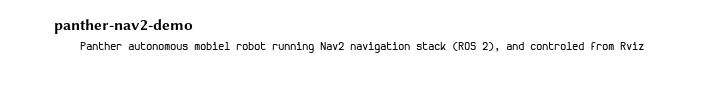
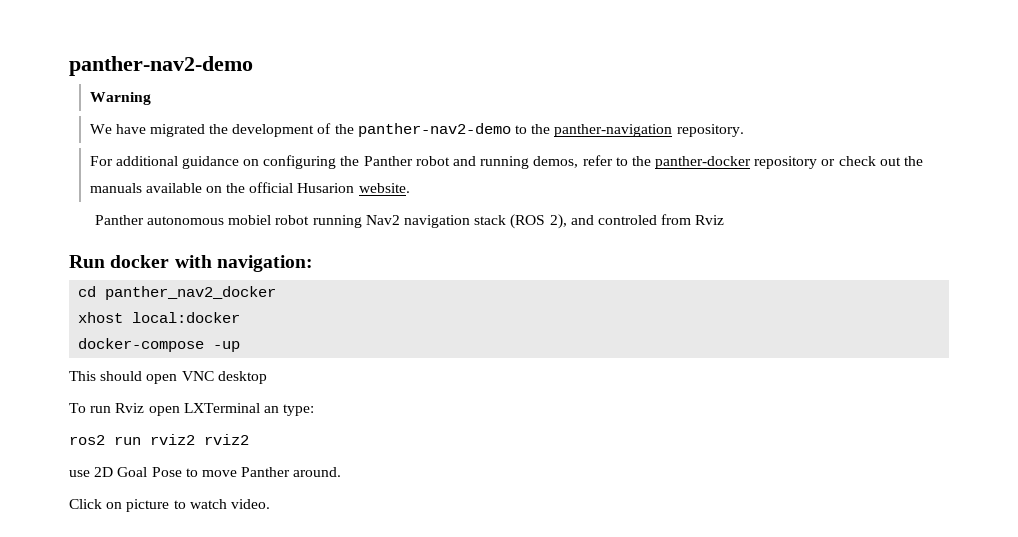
[54,19,193,34] panther-nav2-demo -> [69,56,253,76] [89,92,151,105] [89,123,744,137] [89,155,924,169] [89,182,410,193] panther-nav2-demo // Warning // We have migrated the development of the panther-nav2-demo to the panther-navigation repository. // For additional guidance on configuring the Panther robot and running demos, refer to the panther-docker repository or check out the manuals available on the official Husarion website.
(644, 46) none -> [69,255,313,272] [78,286,277,300] [78,312,241,323] [78,338,241,352] [69,371,267,384] [69,403,315,416] [69,434,249,445] [69,467,342,477] [69,499,270,512] // Run docker with navigation: // cd panther_nav2_docker // xhost local:docker // docker-compose -up // This should open VNC desktop // To run Rviz open LXTerminal an type: // ros2 run rviz2 rviz2 // use 2D Goal Pose to move Panther around. // Click on picture to watch video.

